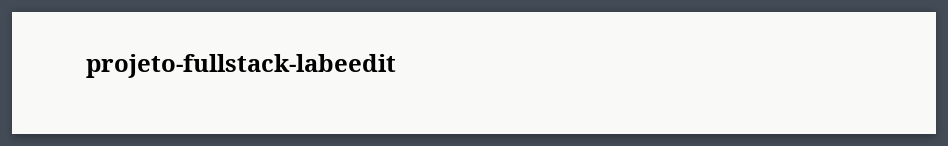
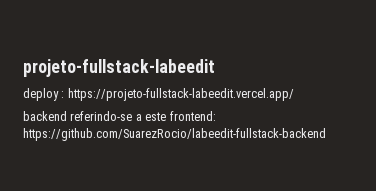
(396, 66) none -> [23,88,294,101] [23,111,216,121] [23,128,326,141] // deploy : https://projeto-fullstack-labeedit.vercel.app/ // backend referindo-se a este frontend: https://github.com/SuarezRocio/labeedit-fullstack-backend

